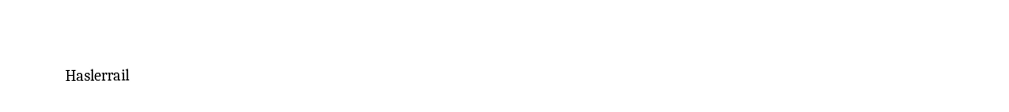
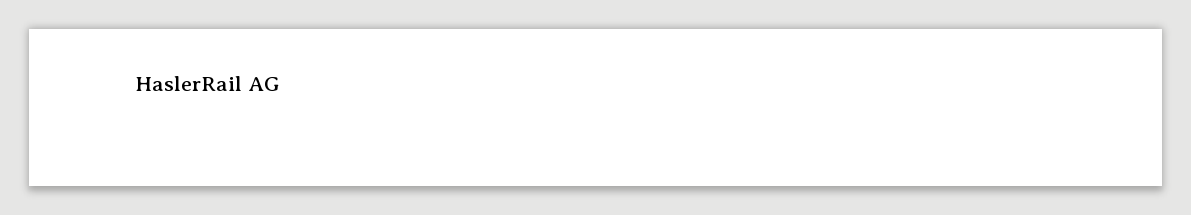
[65,68,131,81] Haslerrail -> [135,76,280,91] HaslerRail AG

